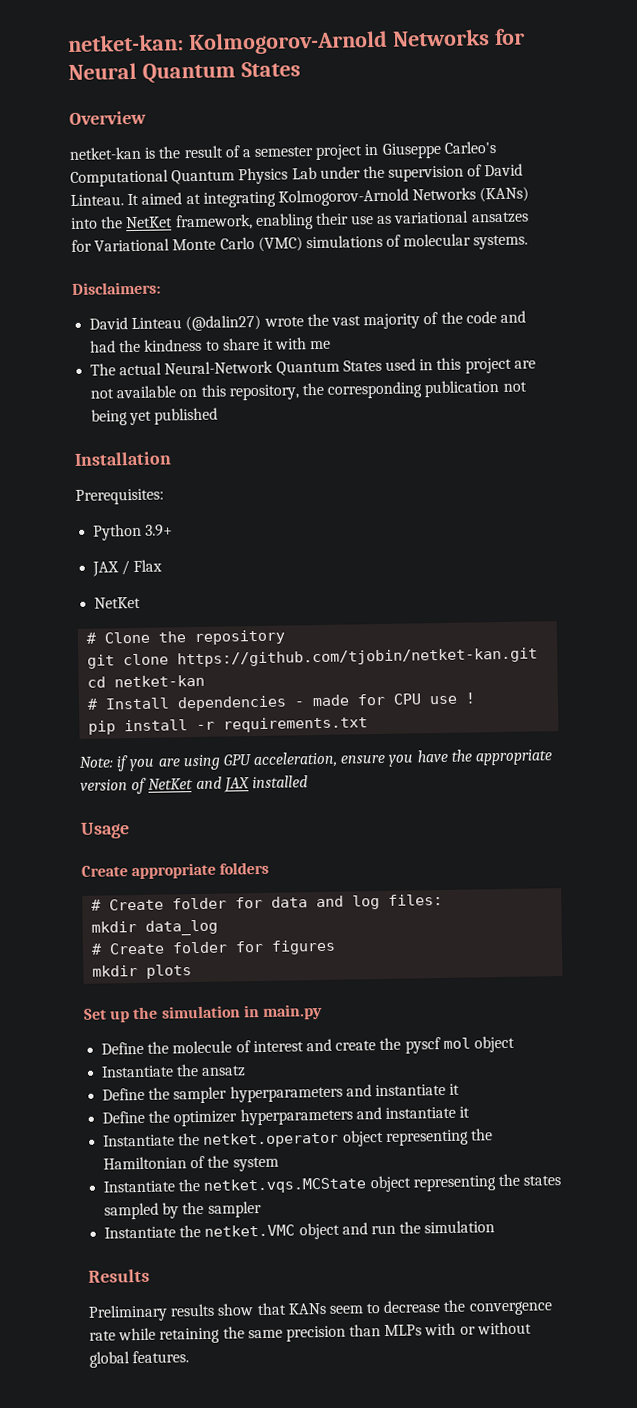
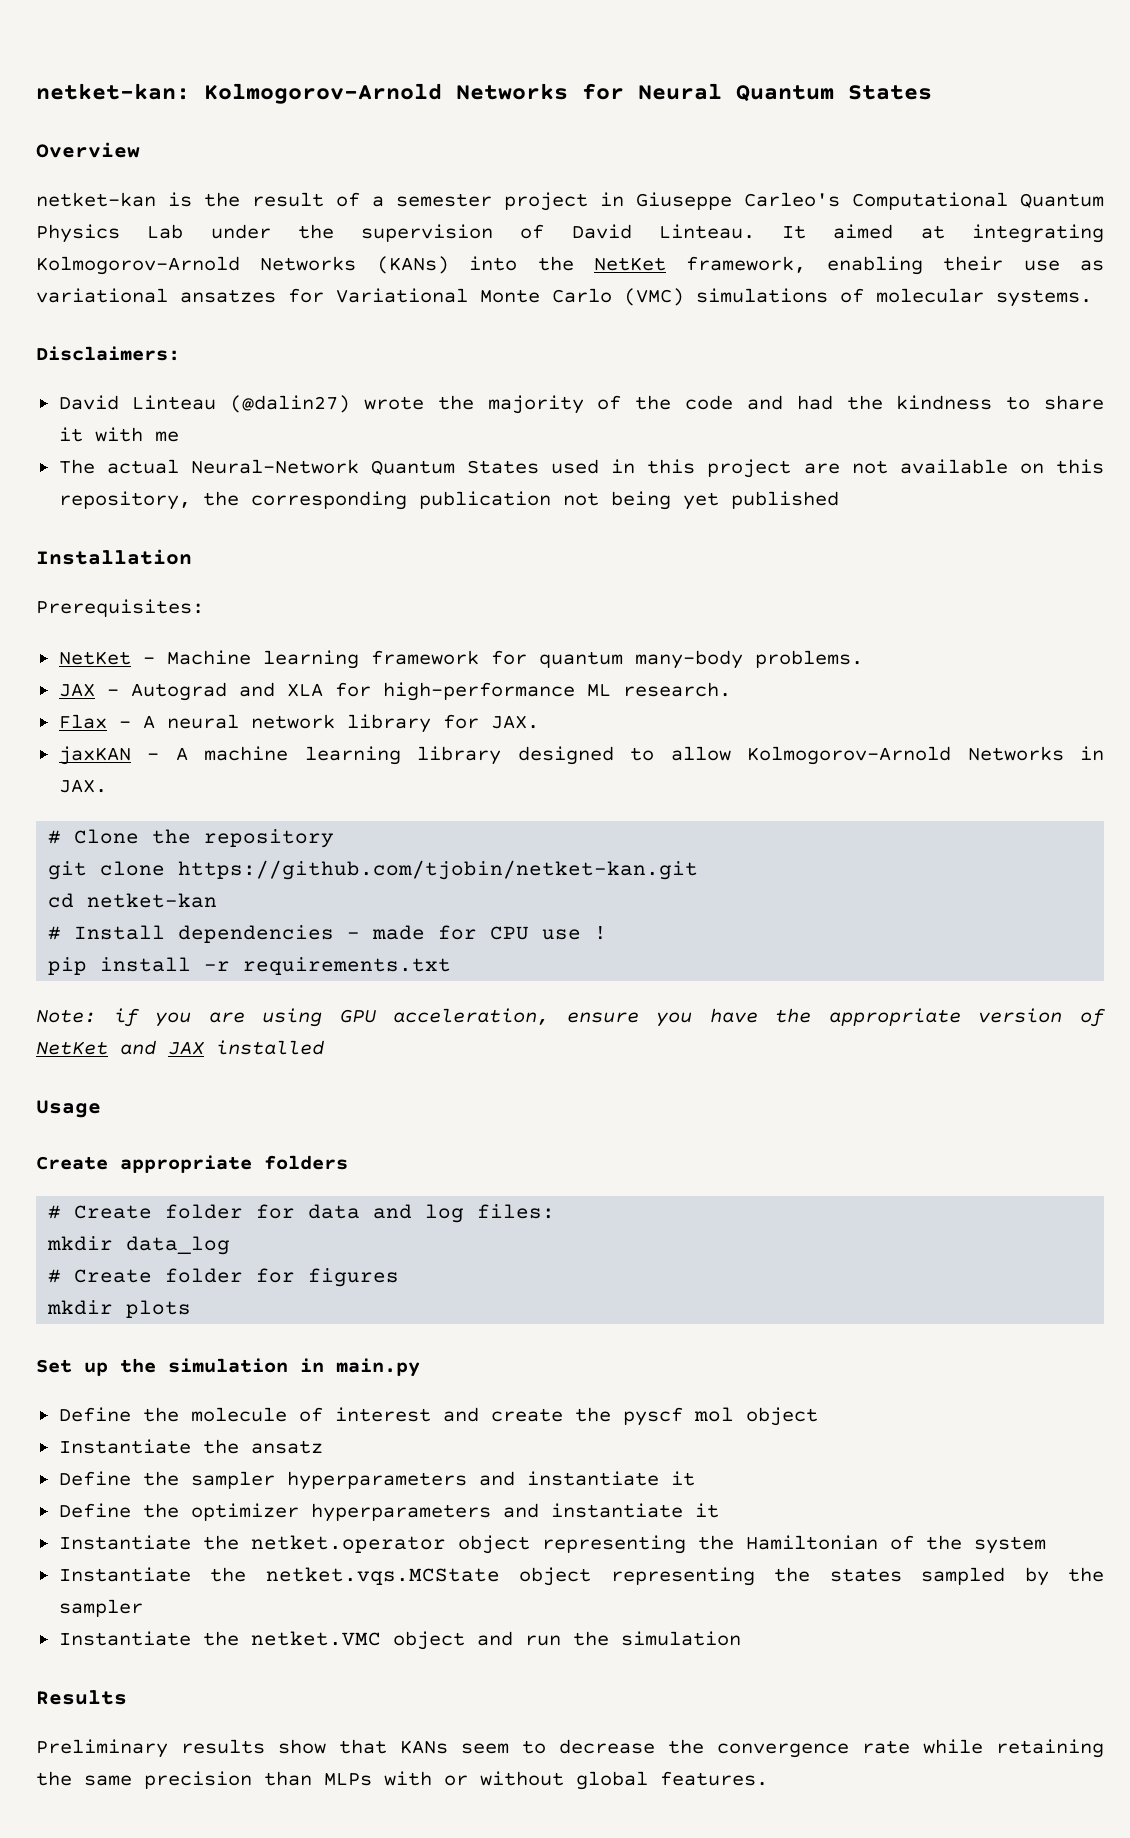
[330,315,361,326] vast -> (474, 402) none
[93,523,174,541] [92,559,163,577] [94,596,142,609] Python 3.9+ // JAX / Flax // NetKet -> [58,650,863,669] [58,682,731,701] [58,714,539,733] [58,746,1104,765] [58,779,107,793] NetKet - Machine learning framework for quantum many-body problems. // JAX - Autograd and XLA for high-performance ML research. // Flax - A neural network library for JAX. // jaxKAN - A machine learning library designed to allow Kolmogorov-Arnold Networks in JAX.

